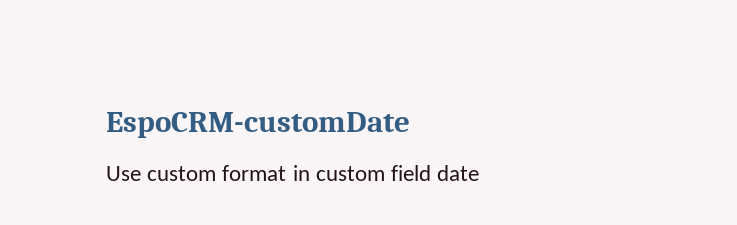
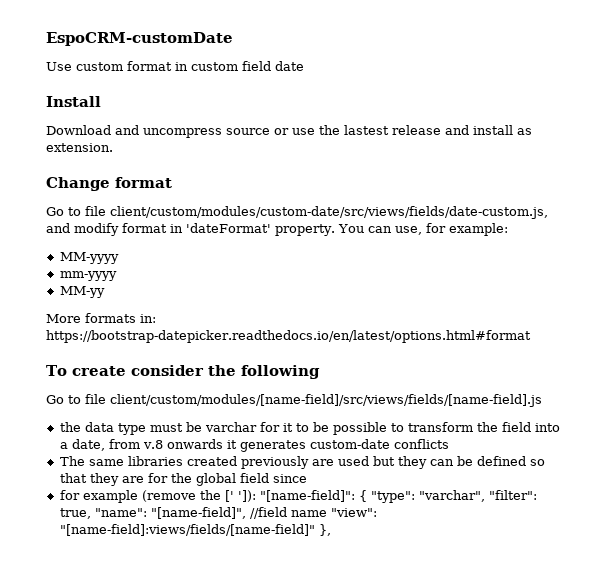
(480, 173) none -> [46,96,101,107] [46,125,532,138] [46,143,113,152] [46,177,172,191] [46,206,548,219] [46,223,508,236] [59,252,119,264] [59,271,117,281] [59,286,105,298] [46,313,156,323] [46,330,531,343] [46,365,320,379] [46,394,542,407] [59,422,560,435] [59,439,449,452] [59,456,545,469] [59,473,307,486] [59,490,537,503] [59,507,377,519] [59,524,331,536] // Install // Download and uncompress source or use the lastest release and install as extension. // Change format // Go to file client/custom/modules/custom-date/src/views/fields/date-custom.js, and modify format in 'dateFormat' property. You can use, for example: // MM-yyyy // mm-yyyy // MM-yy // More formats in: https://bootstrap-datepicker.readthedocs.io/en/latest/options.html#format // To create consider the following // Go to file client/custom/modules/[name-field]/src/views/fields/[name-field].js // the data type must be varchar for it to be possible to transform the field into a date, from v.8 onwards it generates custom-date conflicts // The same libraries created previously are used but they can be defined so that they are for the global field since // for example (remove the [' ']): "[name-field]": { "type": "varchar", "filter": true, "name": "[name-field]", //field name "view": "[name-field]:views/fields/[name-field]" },

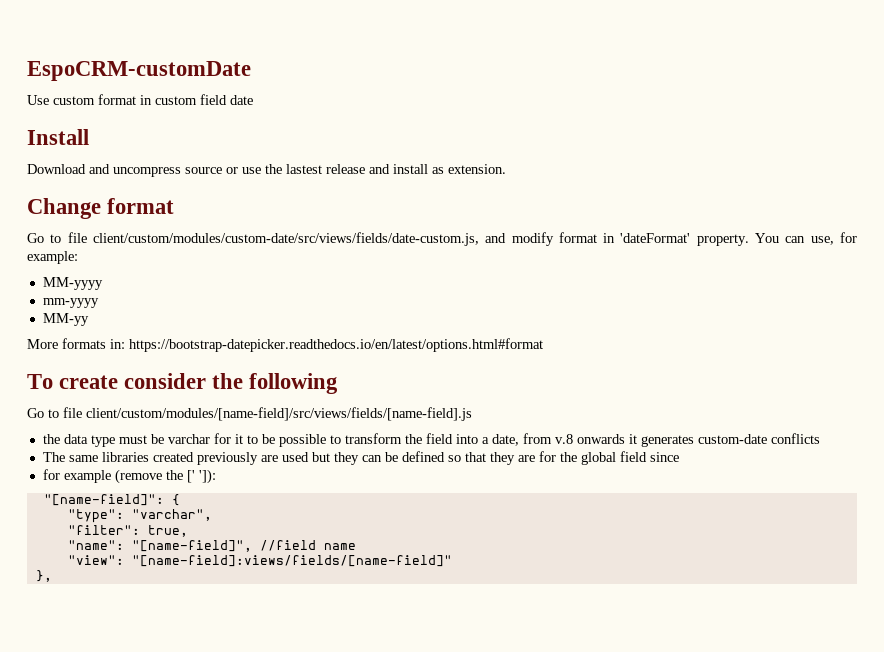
(256, 496) none -> (216, 476) //
(367, 496) none -> (180, 500) //
(485, 496) none -> (212, 515) //
(91, 513) none -> (188, 531) //
(327, 513) none -> (356, 546) //
(315, 530) none -> (452, 561) //

